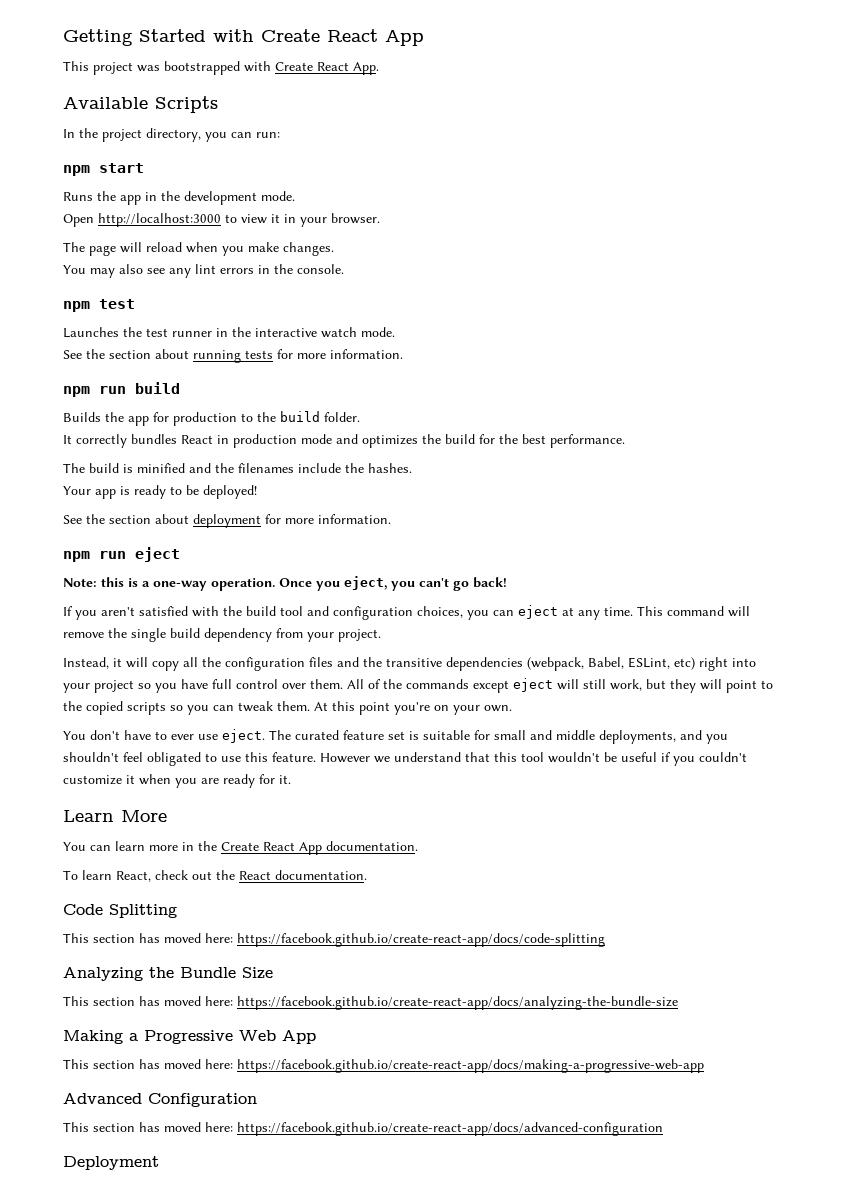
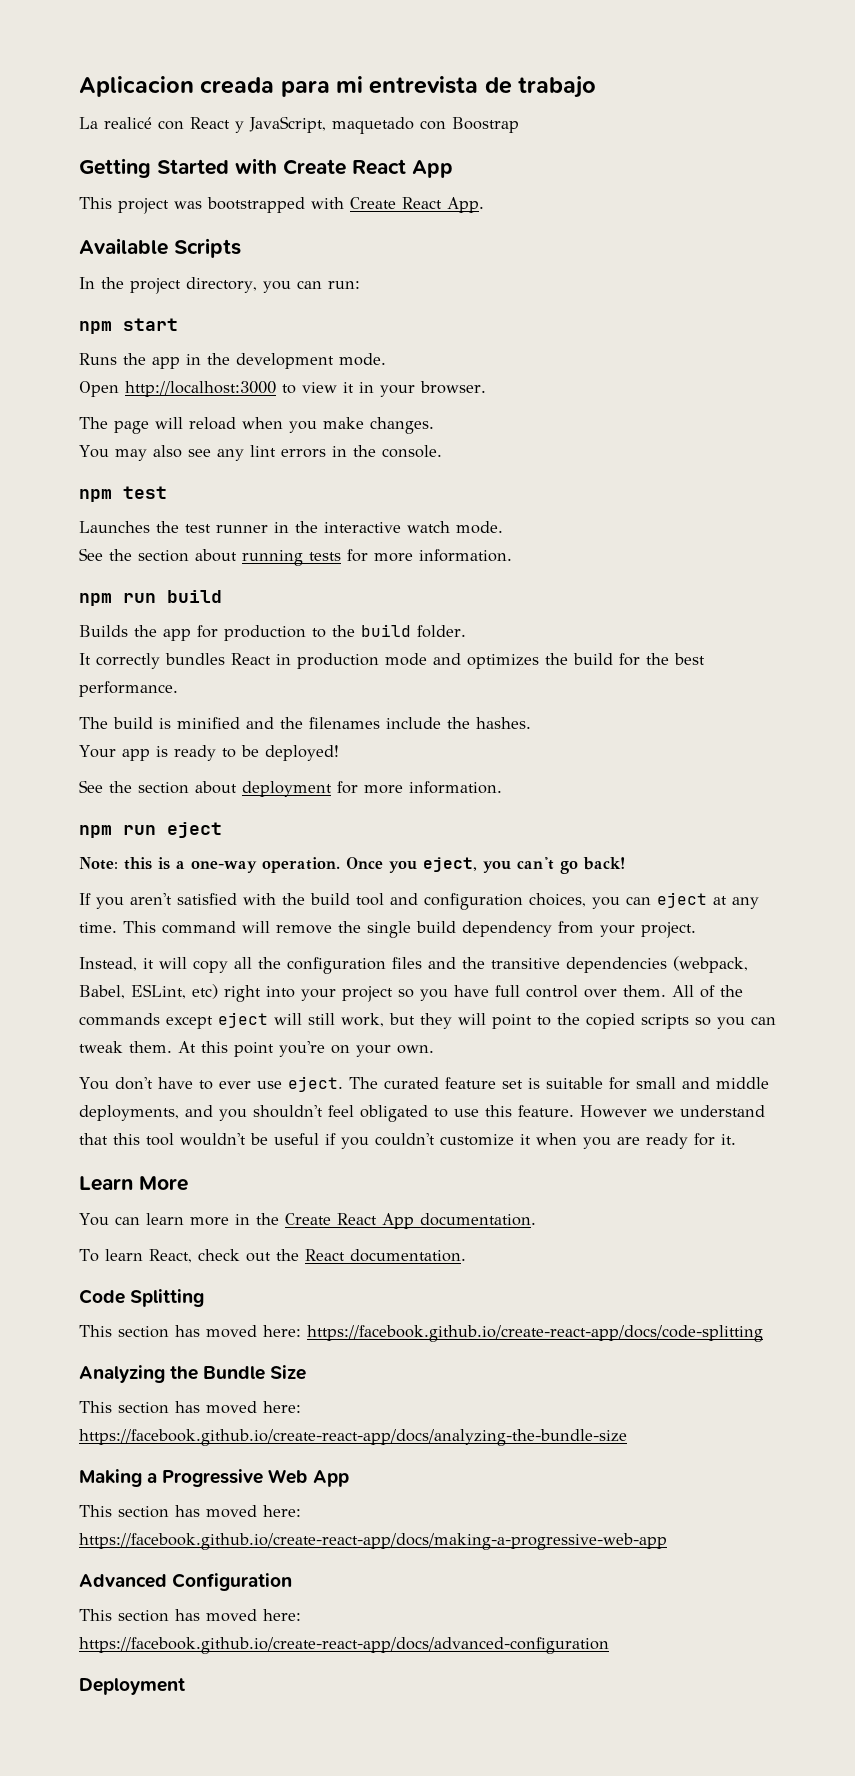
(63, 37) none -> [79,76,597,98] [79,116,519,134] Aplicacion creada para mi entrevista de trabajo // La realicé con React y JavaScript, maquetado con Boostrap //

